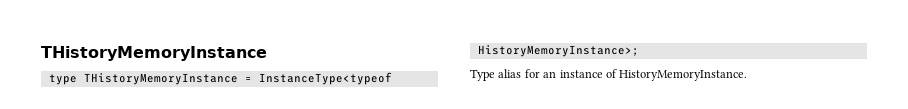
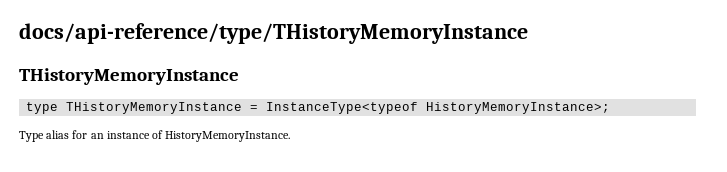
(41, 53) none -> [19,23,528,44] docs/api-reference/type/THistoryMemoryInstance //

